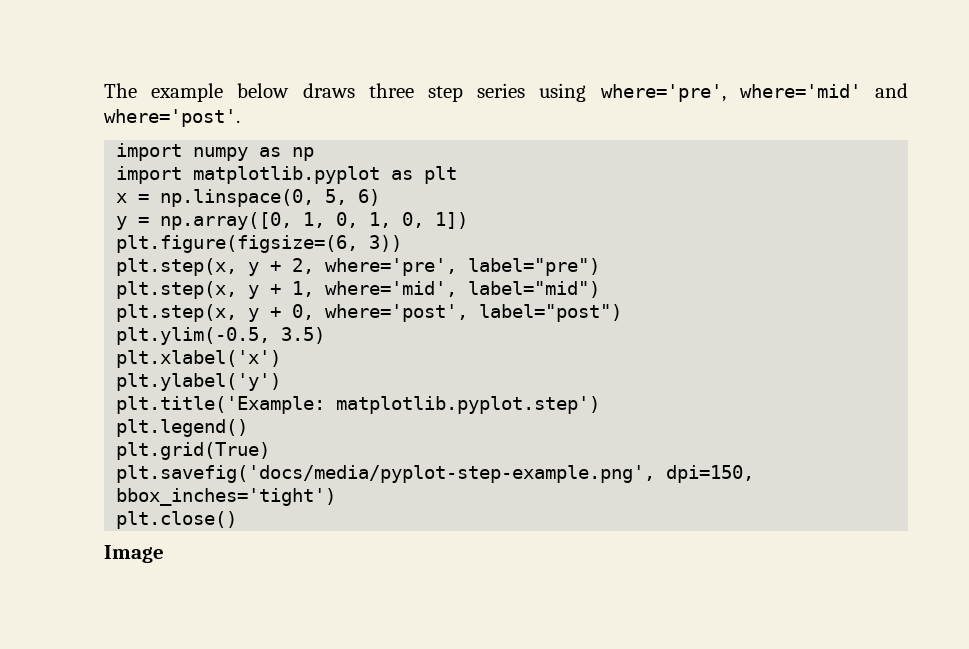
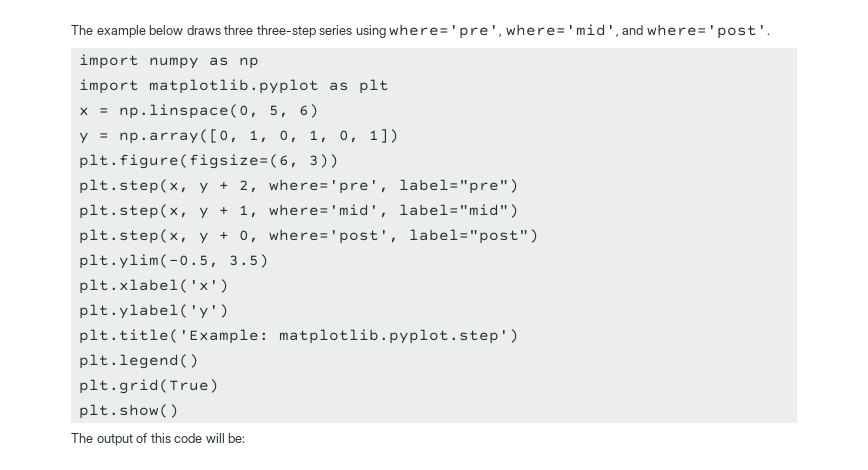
[428,86,464,102] step -> [256,25,316,38] three-step
[739,84,861,98] where='mid' -> [505,24,619,37] where='mid',
[116,465,755,483] [116,488,337,506] [116,511,238,529] [104,545,164,563] plt.savefig('docs/media/pyplot-step-example.png', dpi=150, bbox_inches='tight') // plt.close() // Image -> [78,404,179,419] [71,433,246,446] plt.show() // The output of this code will be:

